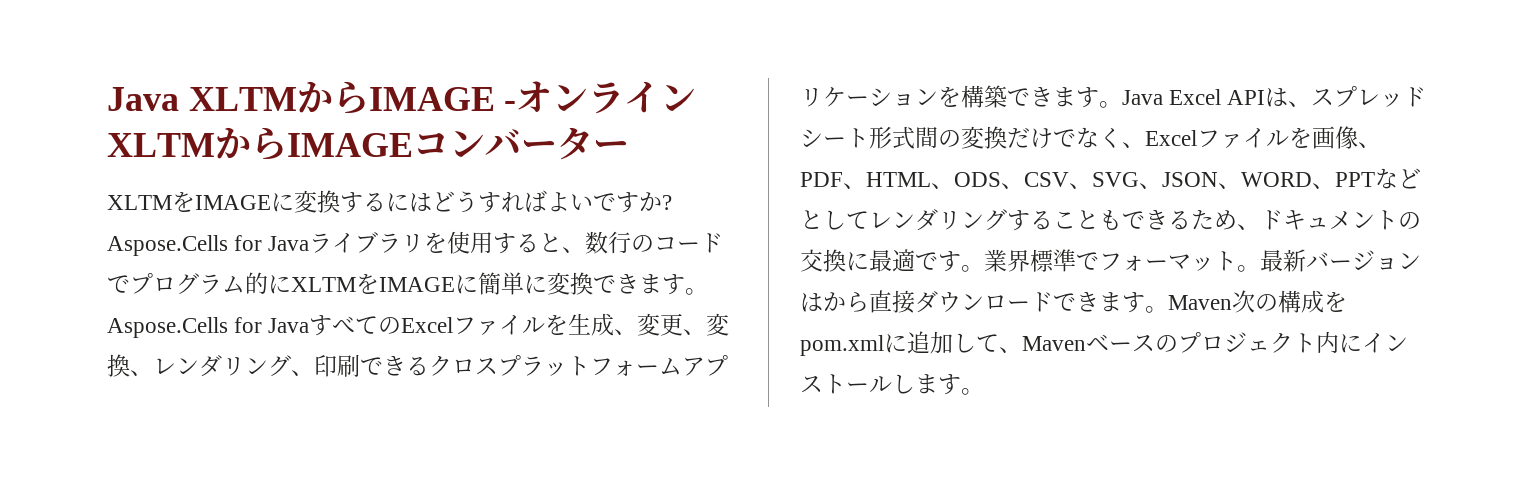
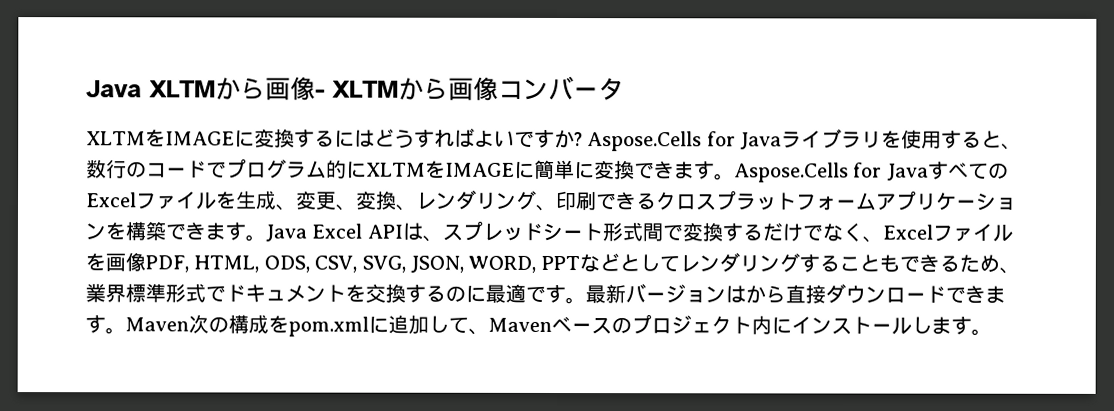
[368,81,697,114] [107,127,413,160] IMAGE -オンラインXLTMからIMAGE -> [265,76,499,101] 画像- XLTMから画像
[593,139,629,157] ー -> (624, 89) none
[938,126,1007,149] の変換 -> [661,222,763,242] で変換する
[1358,142,1381,148] [800,172,1335,189] 、PDF、HTML、ODS、CSV、SVG、JSON、WORD、 -> [145,255,537,273] PDF, HTML, ODS, CSV, SVG, JSON, WORD,
[1260,210,1421,230] [800,249,1237,272] ドキュメントの交換に最適です。業界標準でフォーマット -> [85,283,566,304] 業界標準形式でドキュメントを交換するのに最適です

